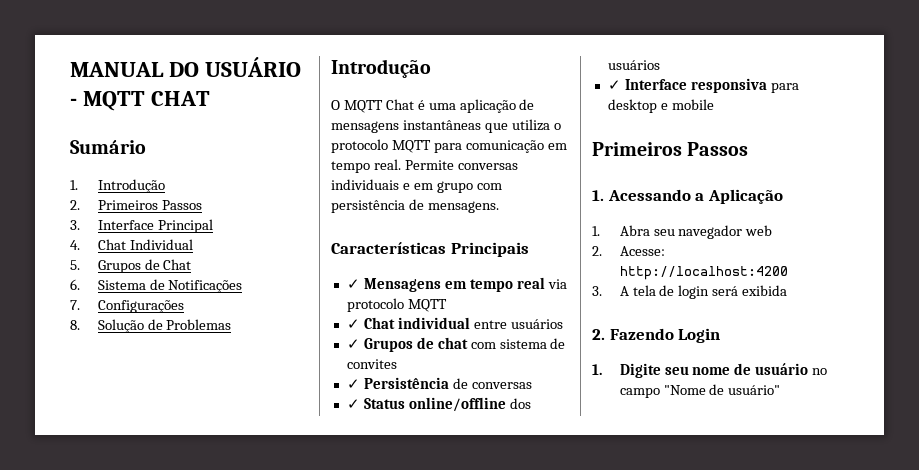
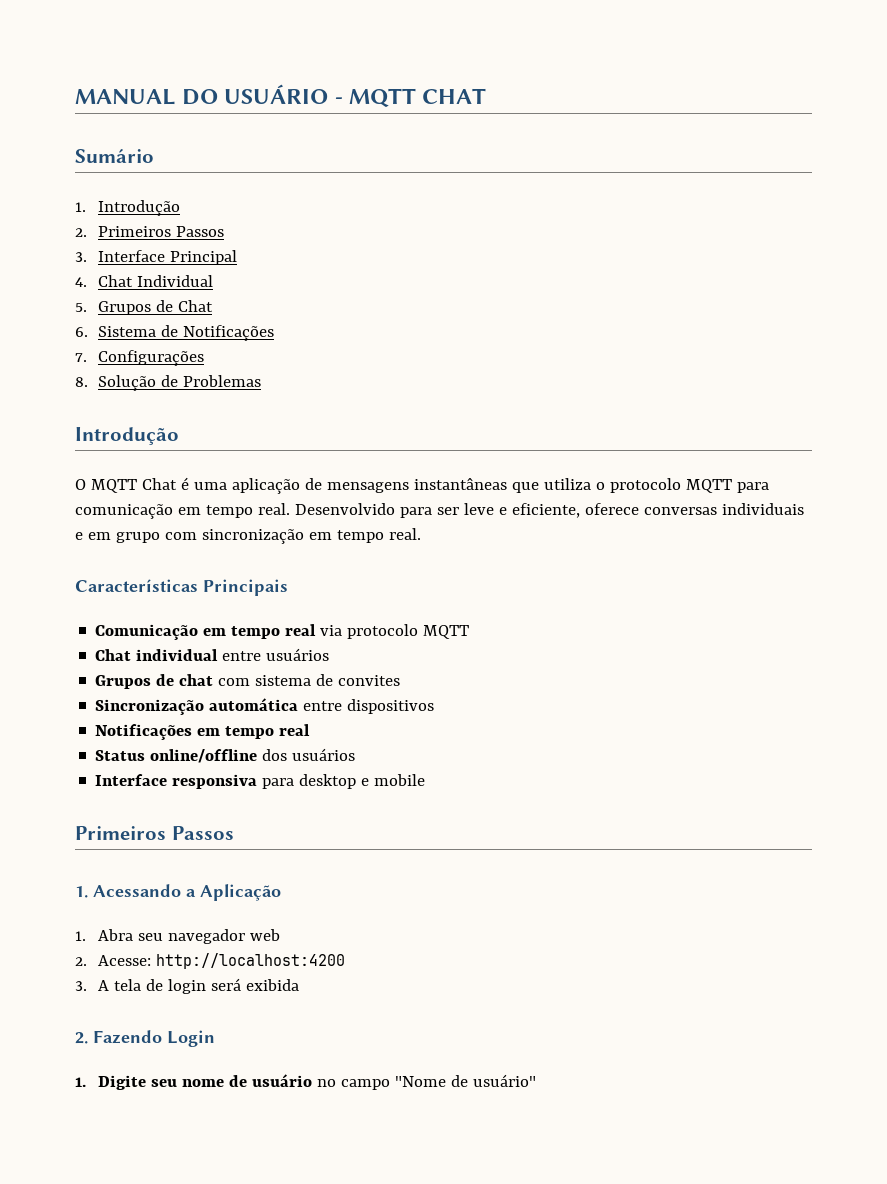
[404,160,454,170] Permite -> [294,503,639,518] Desenvolvido para ser leve e eficiente, oferece
[331,199,499,213] persistência de mensagens. -> [201,528,421,544] sincronização em tempo real.
[346,278,441,292] ✓ Mensagens -> [95,624,199,640] Comunicação
[346,319,360,329] ✓ -> (470, 632) none
[346,339,360,349] ✓ -> (330, 654) none
[346,377,532,389] [346,399,360,409] ✓ Persistência de conversas // ✓ -> [95,698,435,715] [95,724,311,740] Sincronização automática entre dispositivos // Notificações em tempo real //
[607,80,621,90] ✓ -> (356, 754) none

